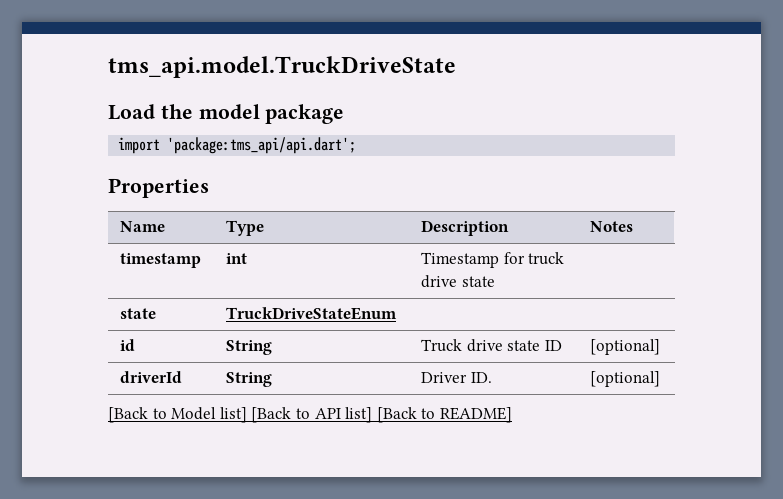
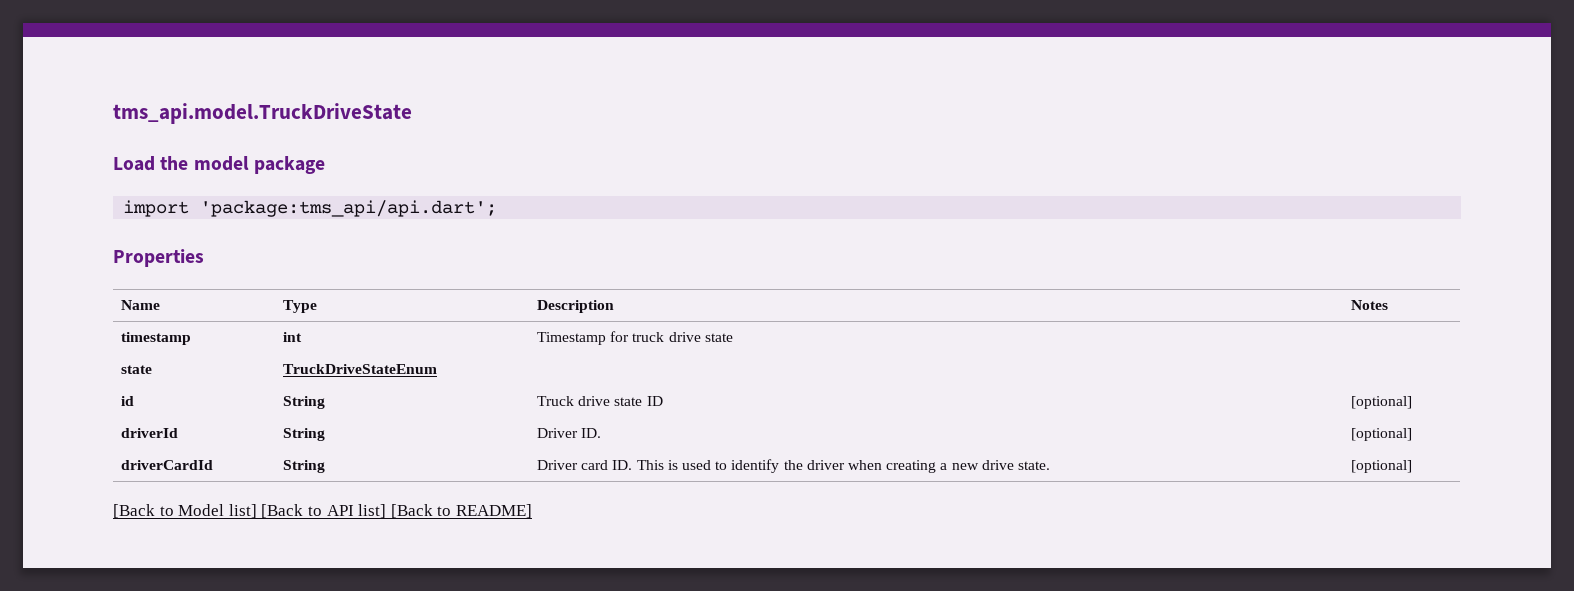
(661, 379) none -> [121,460,214,470] [283,460,326,473] [537,459,1050,473] [1351,460,1413,473] // driverCardId | String | Driver card ID. This is used to identify the driver when creating a new drive state. | [optional]

